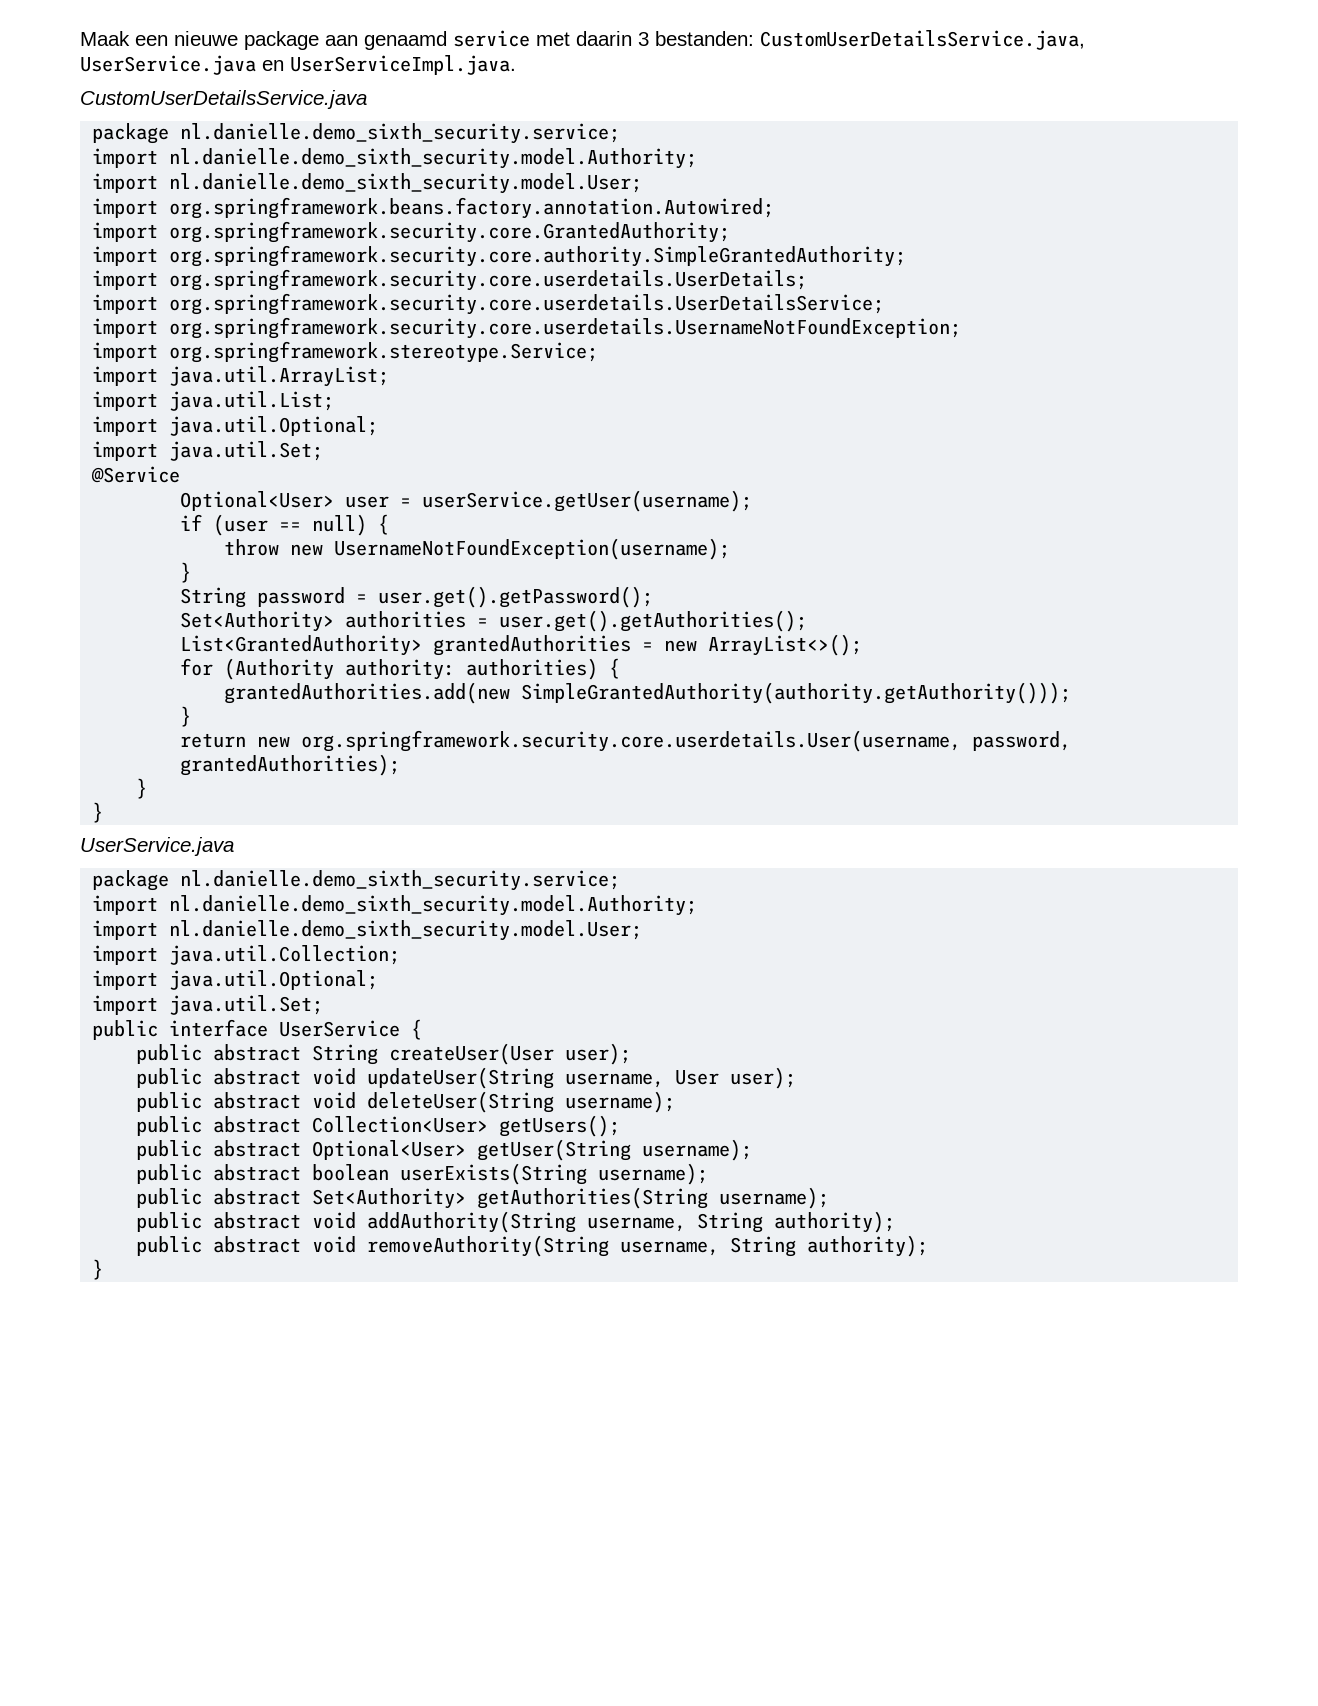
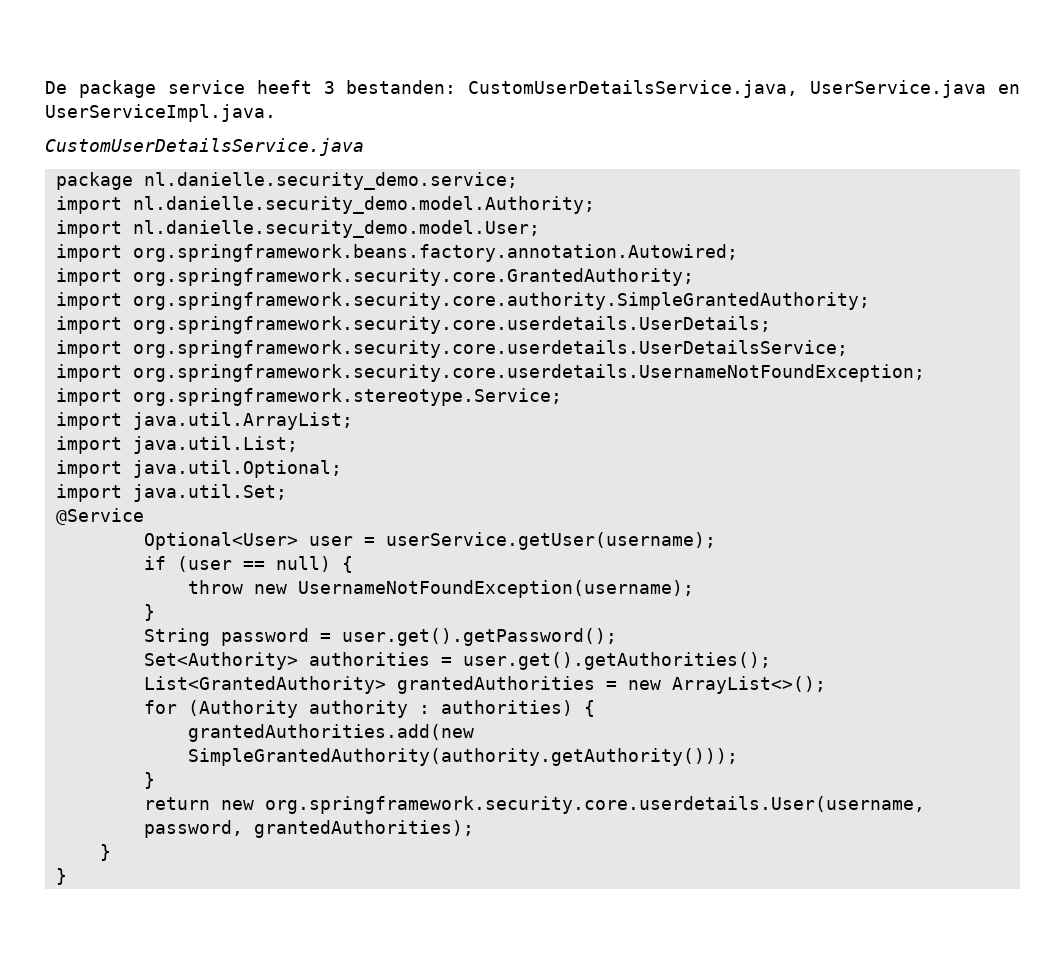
[80,30,632,50] Maak een nieuwe package aan genaamd service met daarin -> [45,80,312,98] De package service heeft
[180,123,621,144] [92,148,698,169] [92,173,643,194] nl.danielle.demo_sixth_security.service; // import nl.danielle.demo_sixth_security.model.Authority; // import nl.danielle.demo_sixth_security.model.User; -> [143,172,518,190] [55,196,595,214] [55,220,540,238] nl.danielle.security_demo.service; // import nl.danielle.security_demo.model.Authority; // import nl.danielle.security_demo.model.User;
[345,659,456,680] authority: -> [308,700,430,718] authority :
[80,837,234,856] [92,870,621,891] [92,895,698,916] [92,920,643,941] [92,945,401,965] [92,970,379,990] [92,995,324,1015] [92,1019,423,1040] [136,1043,632,1065] [136,1067,797,1089] [136,1091,676,1113] [136,1115,621,1137] [136,1139,753,1161] [136,1163,709,1185] [136,1187,830,1209] [136,1211,896,1233] [136,1235,929,1257] [92,1259,104,1280] // UserService.java // package nl.danielle.demo_sixth_security.service; // import nl.danielle.demo_sixth_security.model.Authority; // import nl.danielle.demo_sixth_security.model.User; // import java.util.Collection; // import java.util.Optional; // import java.util.Set; // public interface UserService { // public abstract String createUser(User user); // public abstract void updateUser(String username, User user); // public abstract void deleteUser(String username); // public abstract Collection<User> getUsers(); // public abstract Optional<User> getUser(String username); // public abstract boolean userExists(String username); // public abstract Set<Authority> getAuthorities(String username); // public abstract void addAuthority(String username, String authority); // public abstract void removeAuthority(String username, String authority); // } -> (67, 876) none

